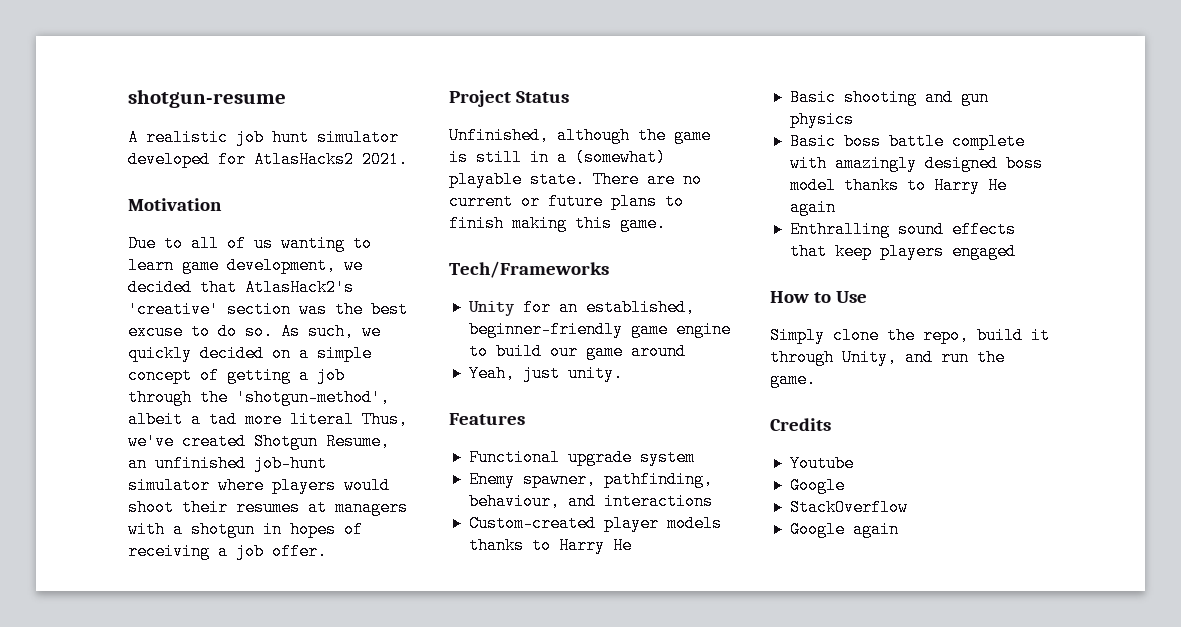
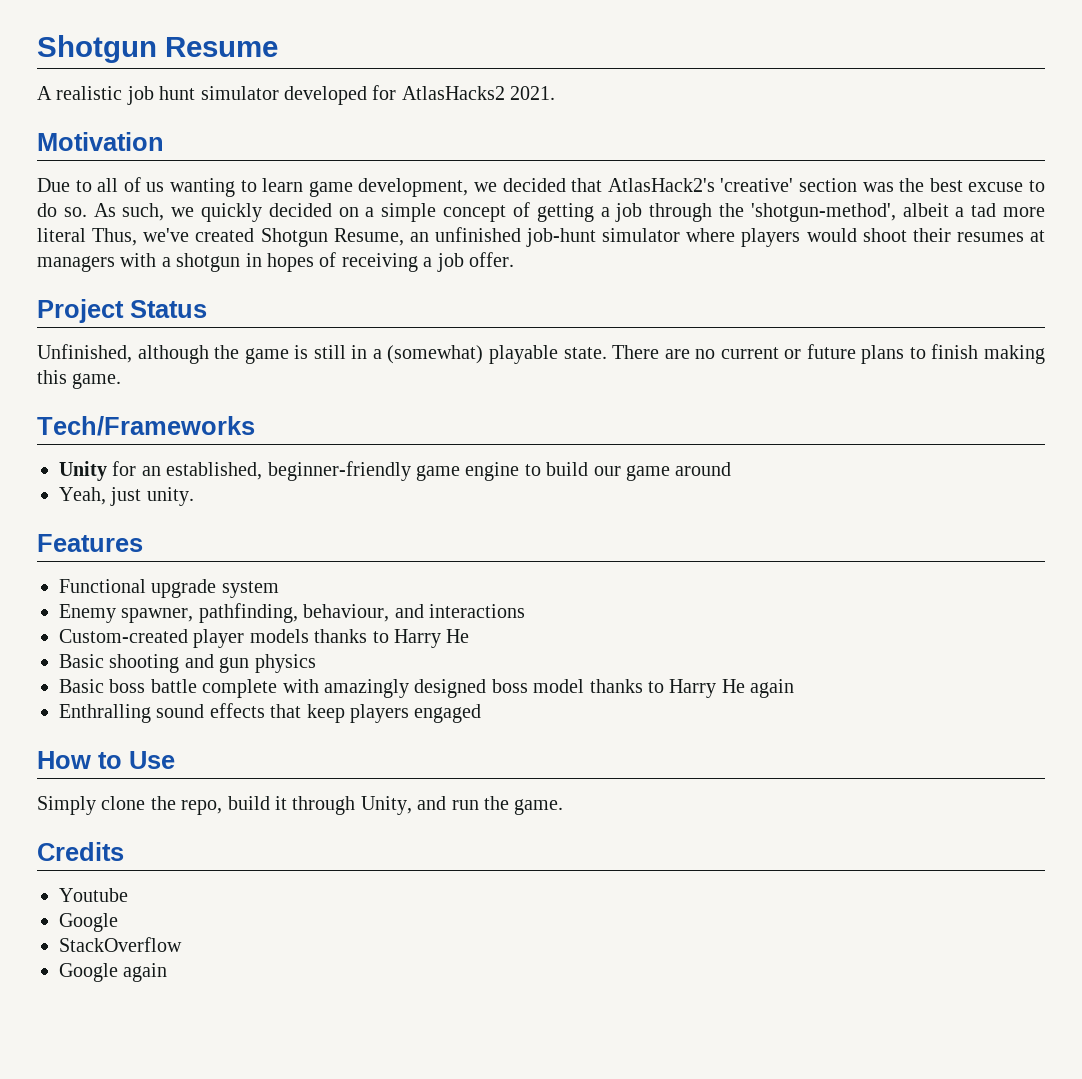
[128,89,286,108] shotgun-resume -> [37,35,278,63] Shotgun Resume

